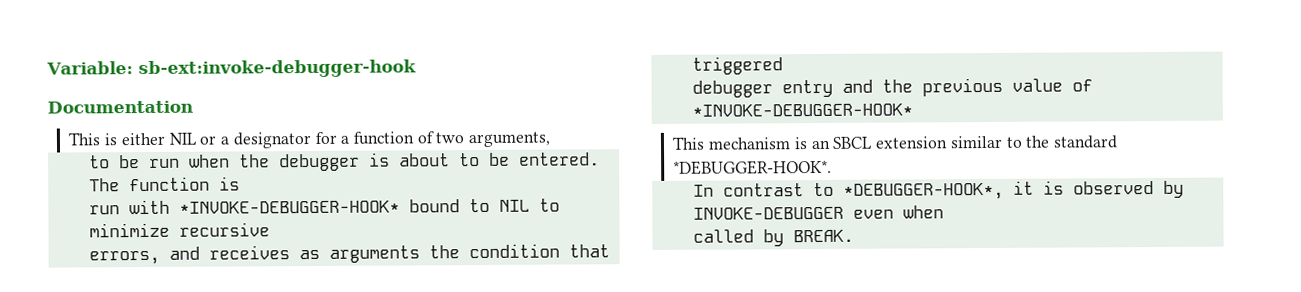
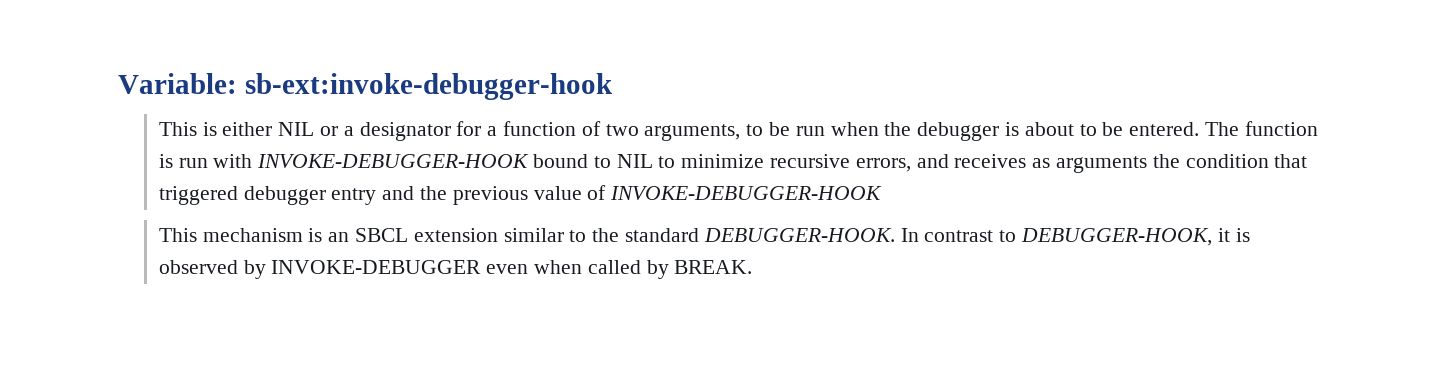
[47,100,193,114] // Documentation -> (613, 86) none
(552, 139) // -> (741, 132) none
(240, 183) // -> (173, 161) none
[178,200,400,214] *INVOKE-DEBUGGER-HOOK* -> [257,154,530,168] INVOKE-DEBUGGER-HOOK
(270, 229) // -> (850, 161) none
(783, 65) // -> (238, 195) none
[691,103,913,117] *INVOKE-DEBUGGER-HOOK* -> [610,186,883,200] INVOKE-DEBUGGER-HOOK
[673,159,833,175] *DEBUGGER-HOOK*. // -> [703,228,895,242] DEBUGGER-HOOK.
[842,182,1004,200] *DEBUGGER-HOOK*, -> [1020,228,1212,246] DEBUGGER-HOOK,
(944, 212) // -> (582, 267) none

